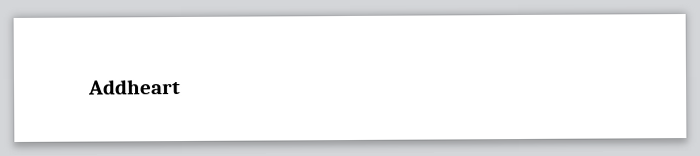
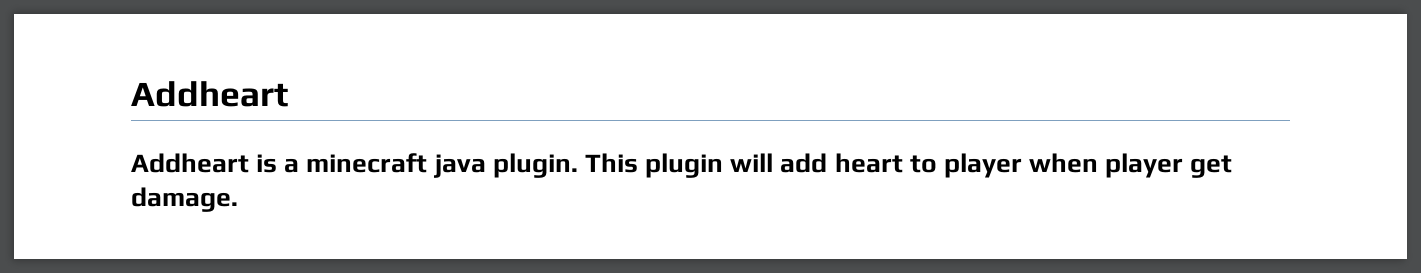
[88,79,181,95] Addheart -> [131,81,288,107] [131,153,1233,178] [131,187,238,212] Addheart // Addheart is a minecraft java plugin. This plugin will add heart to player when player get damage.

